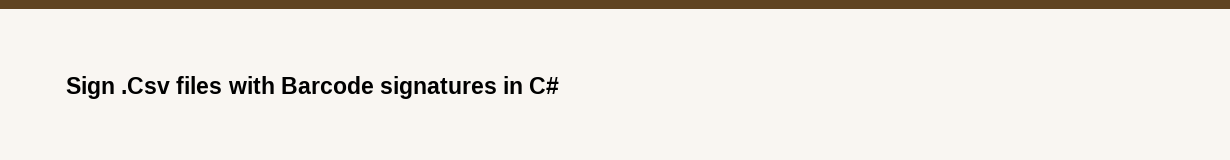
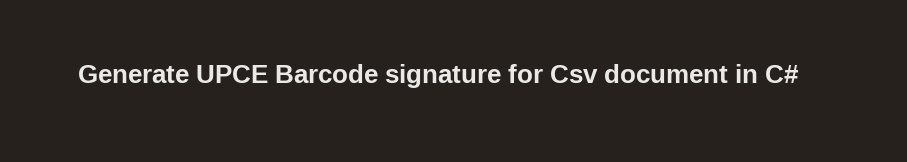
[66,76,498,99] Sign .Csv files with Barcode signatures -> [78,64,729,88] Generate UPCE Barcode signature for Csv document

